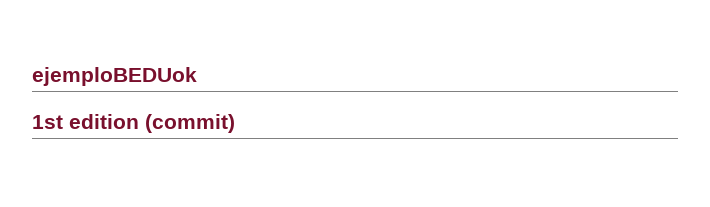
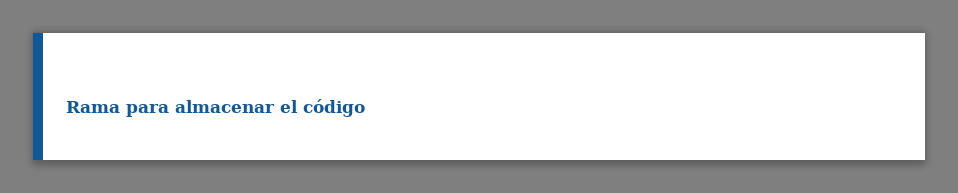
[32,67,197,86] [32,114,235,133] ejemploBEDUok // 1st edition (commit) -> [66,99,365,117] Rama para almacenar el código

